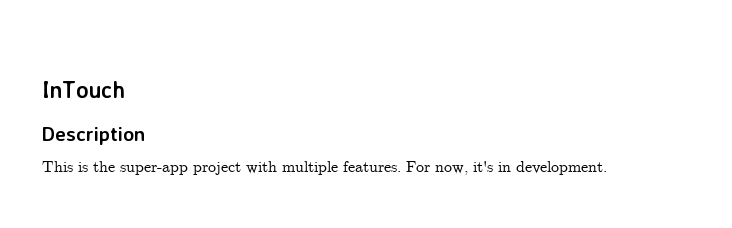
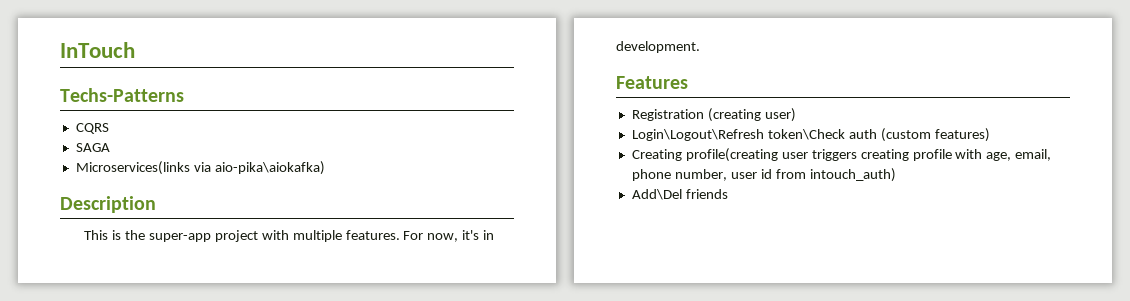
(125, 89) none -> [60,88,184,102] [75,123,109,134] [75,143,110,152] [75,161,325,175] // Techs-Patterns // CQRS // SAGA // Microservices(links via aio-pika\aiokafka)
(607, 168) none -> [616,76,688,89] [631,108,796,122] [631,128,990,142] [631,148,1052,162] [631,168,896,182] [631,189,728,200] // Features // Registration (creating user) // Login\Logout\Refresh token\Check auth (custom features) // Creating profile(creating user triggers creating profile with age, email, phone number, user id from intouch_auth) // Add\Del friends

